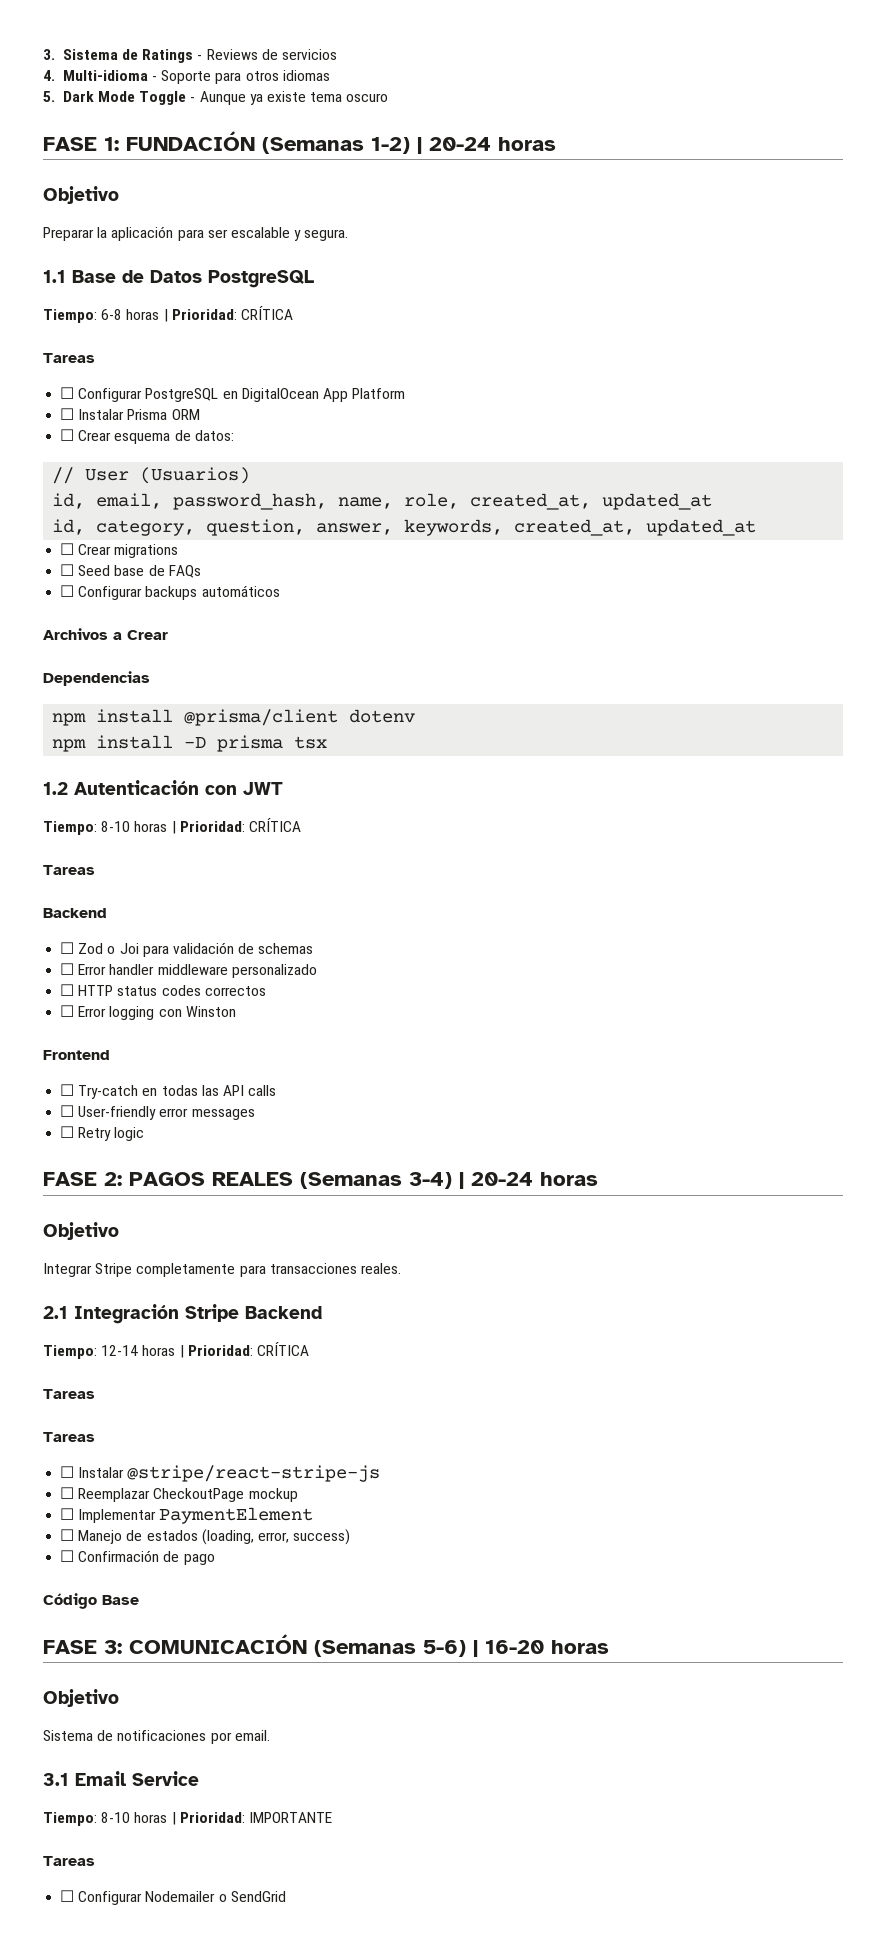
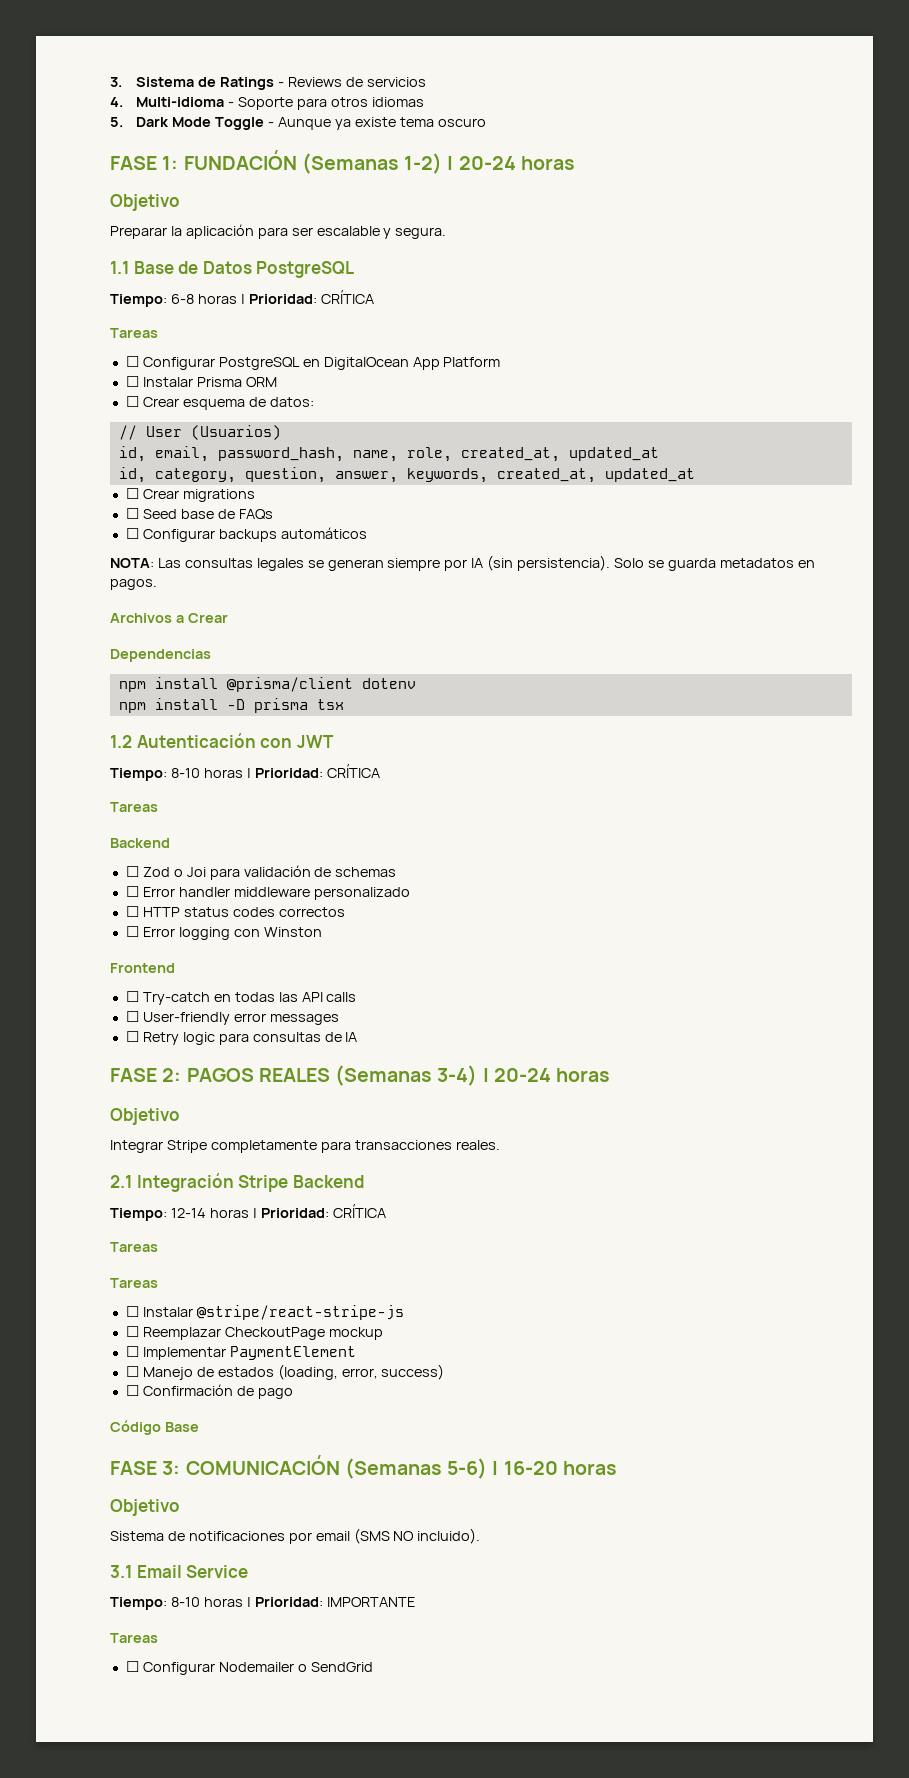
(280, 591) none -> [110,555,815,571] [110,579,157,590] // NOTA: Las consultas legales se generan siempre por IA (sin persistencia). Solo se guarda metadatos en pagos.
(145, 1134) none -> [218,1032,358,1045] para consultas de IA
[234,1730,270,1741] email. -> [315,1528,481,1544] email (SMS NO incluido).

